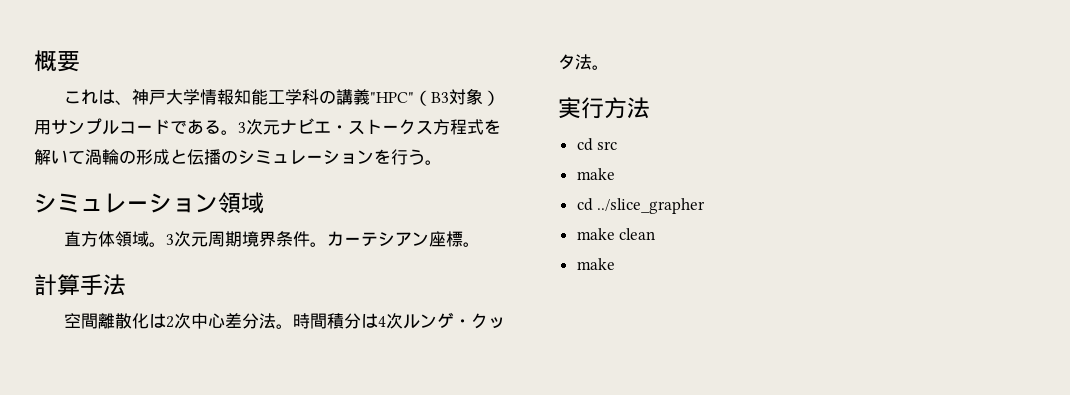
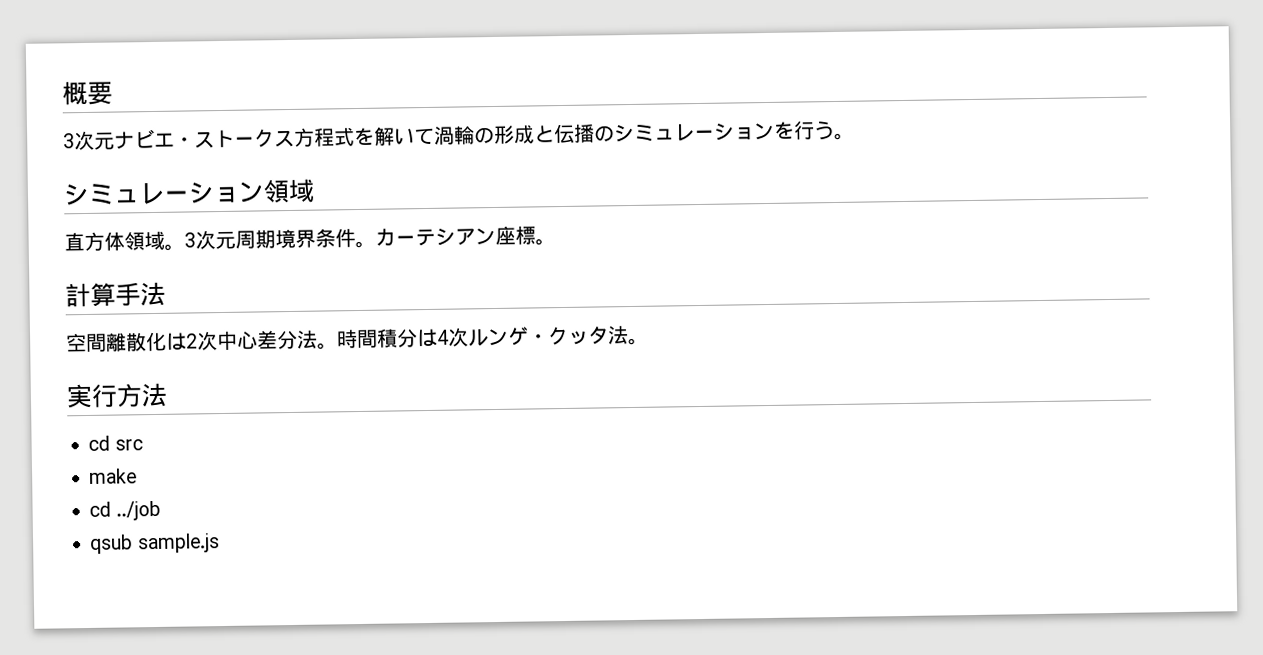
[63,88,500,106] [34,118,238,135] これは、神戸大学情報知能工学科の講義"HPC"（B3対象）用サンプルコードである。 -> (113, 93) none
[597,198,706,214] [576,228,656,240] [576,258,615,270] ../slice_grapher // make clean // make -> [115,500,161,521] [89,533,220,554] ../job // qsub sample.js

